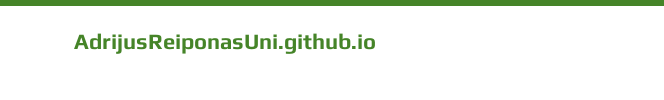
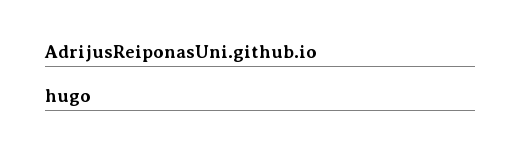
(376, 43) none -> [45,89,91,106] // hugo

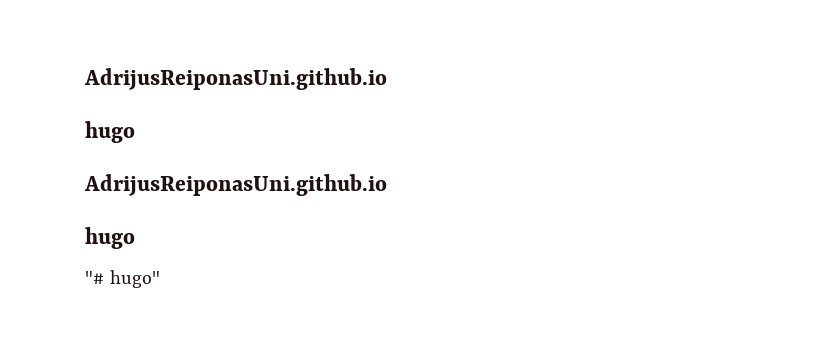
[44,45,317,62] [45,89,91,106] AdrijusReiponasUni.github.io // hugo -> [84,68,387,90] [85,121,135,143] [84,174,387,196] [85,227,135,249] [85,270,160,288] AdrijusReiponasUni.github.io // hugo // AdrijusReiponasUni.github.io // hugo // "# hugo"

